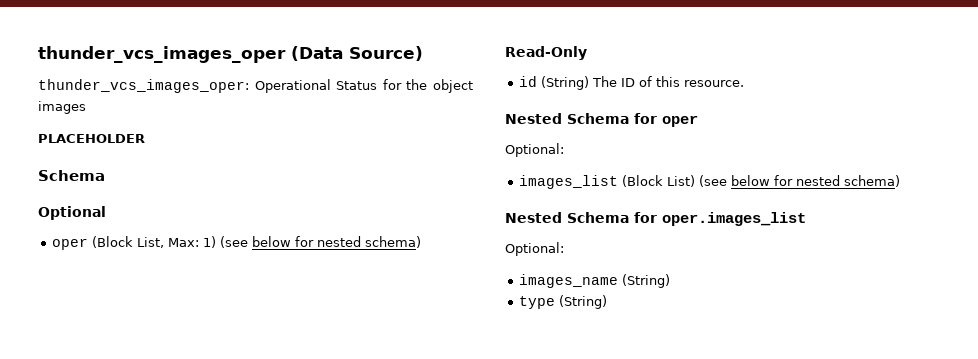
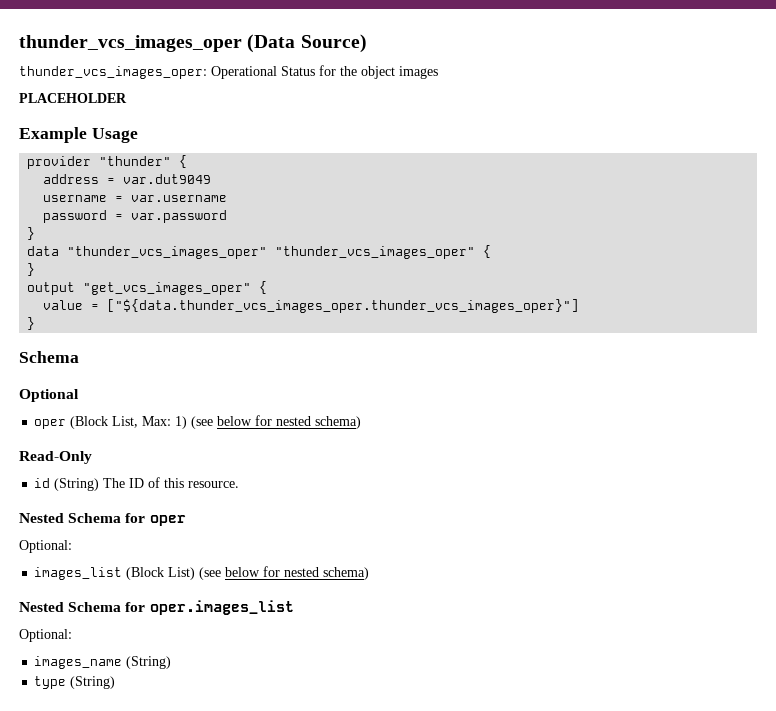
(145, 138) none -> [19,127,138,143] [27,155,188,169] [43,174,212,184] [43,195,228,202] [43,210,228,223] [27,227,36,240] [27,245,492,259] [27,263,36,276] [27,281,268,295] [43,299,580,313] [27,317,36,330] // Example Usage // provider "thunder" { // address = var.dut9049 // username = var.username // password = var.password // } // data "thunder_vcs_images_oper" "thunder_vcs_images_oper" { // } // output "get_vcs_images_oper" { // value = ["${data.thunder_vcs_images_oper.thunder_vcs_images_oper}"] // }

